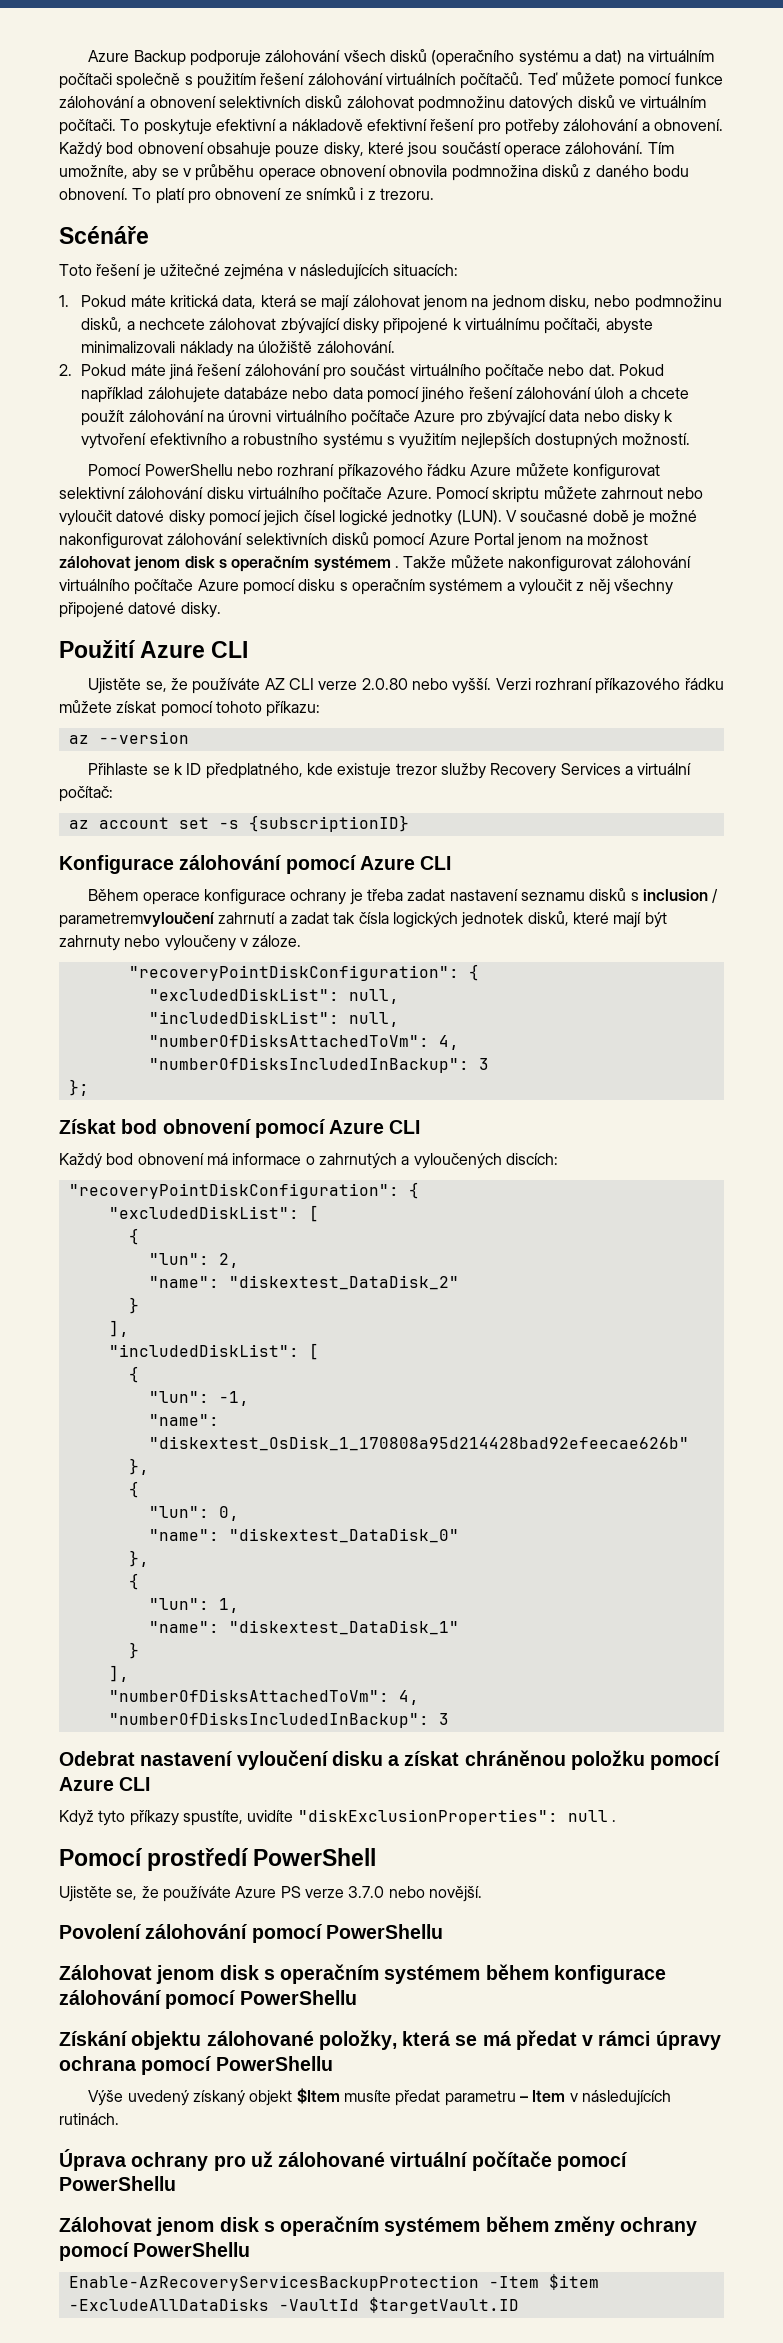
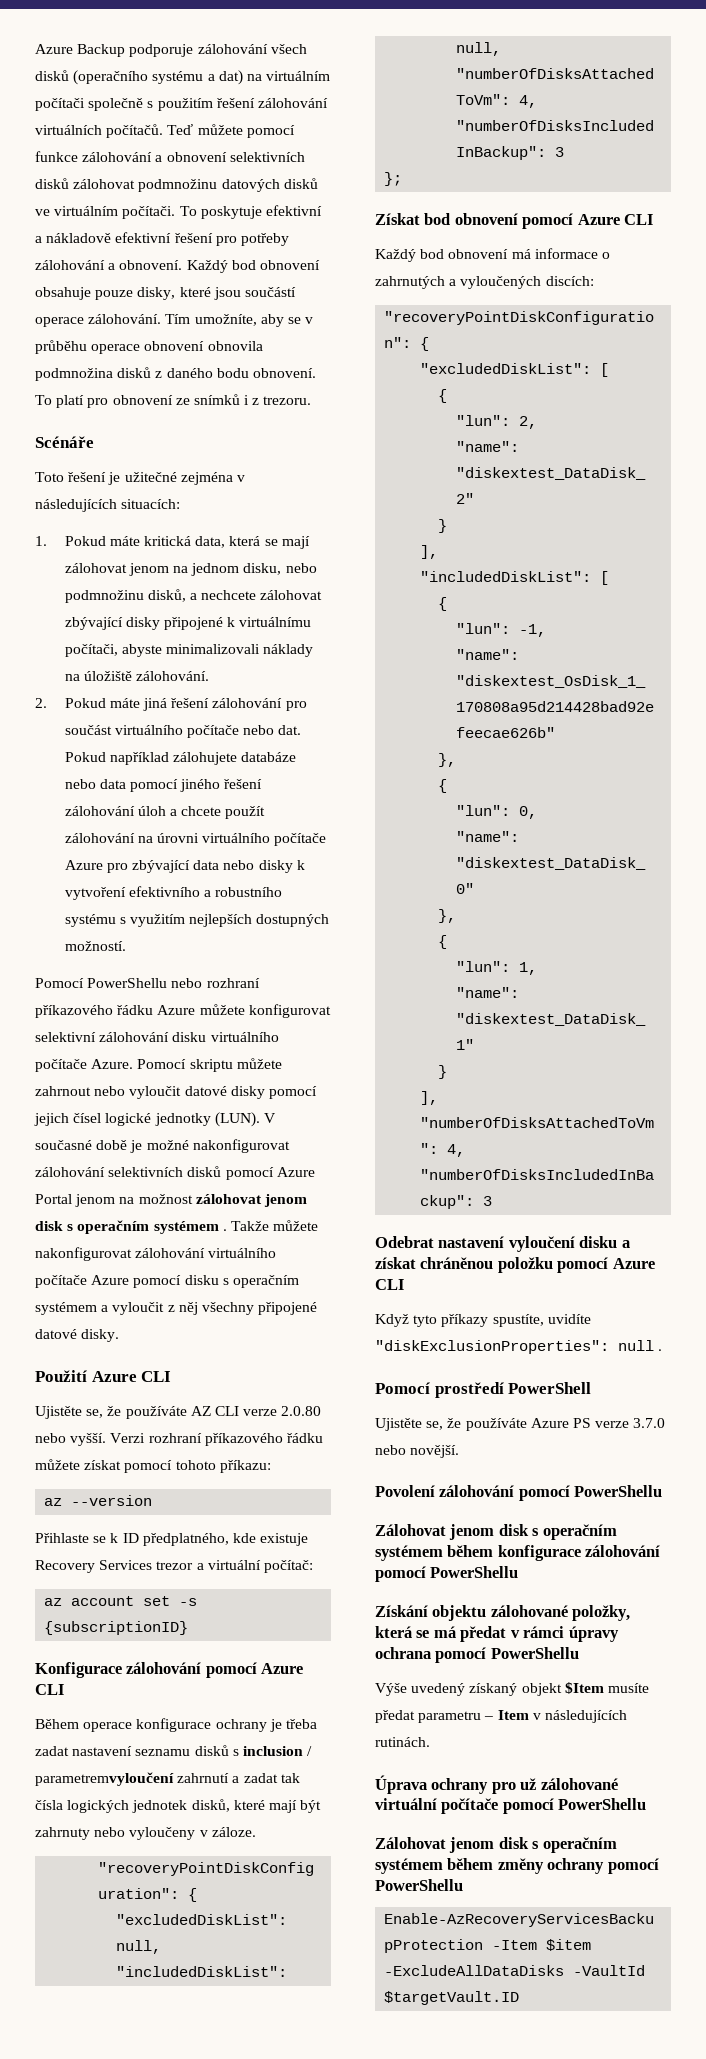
[395,763,486,779] trezor služby -> (309, 1539) none
(621, 769) none -> [156,1561,194,1570] trezor

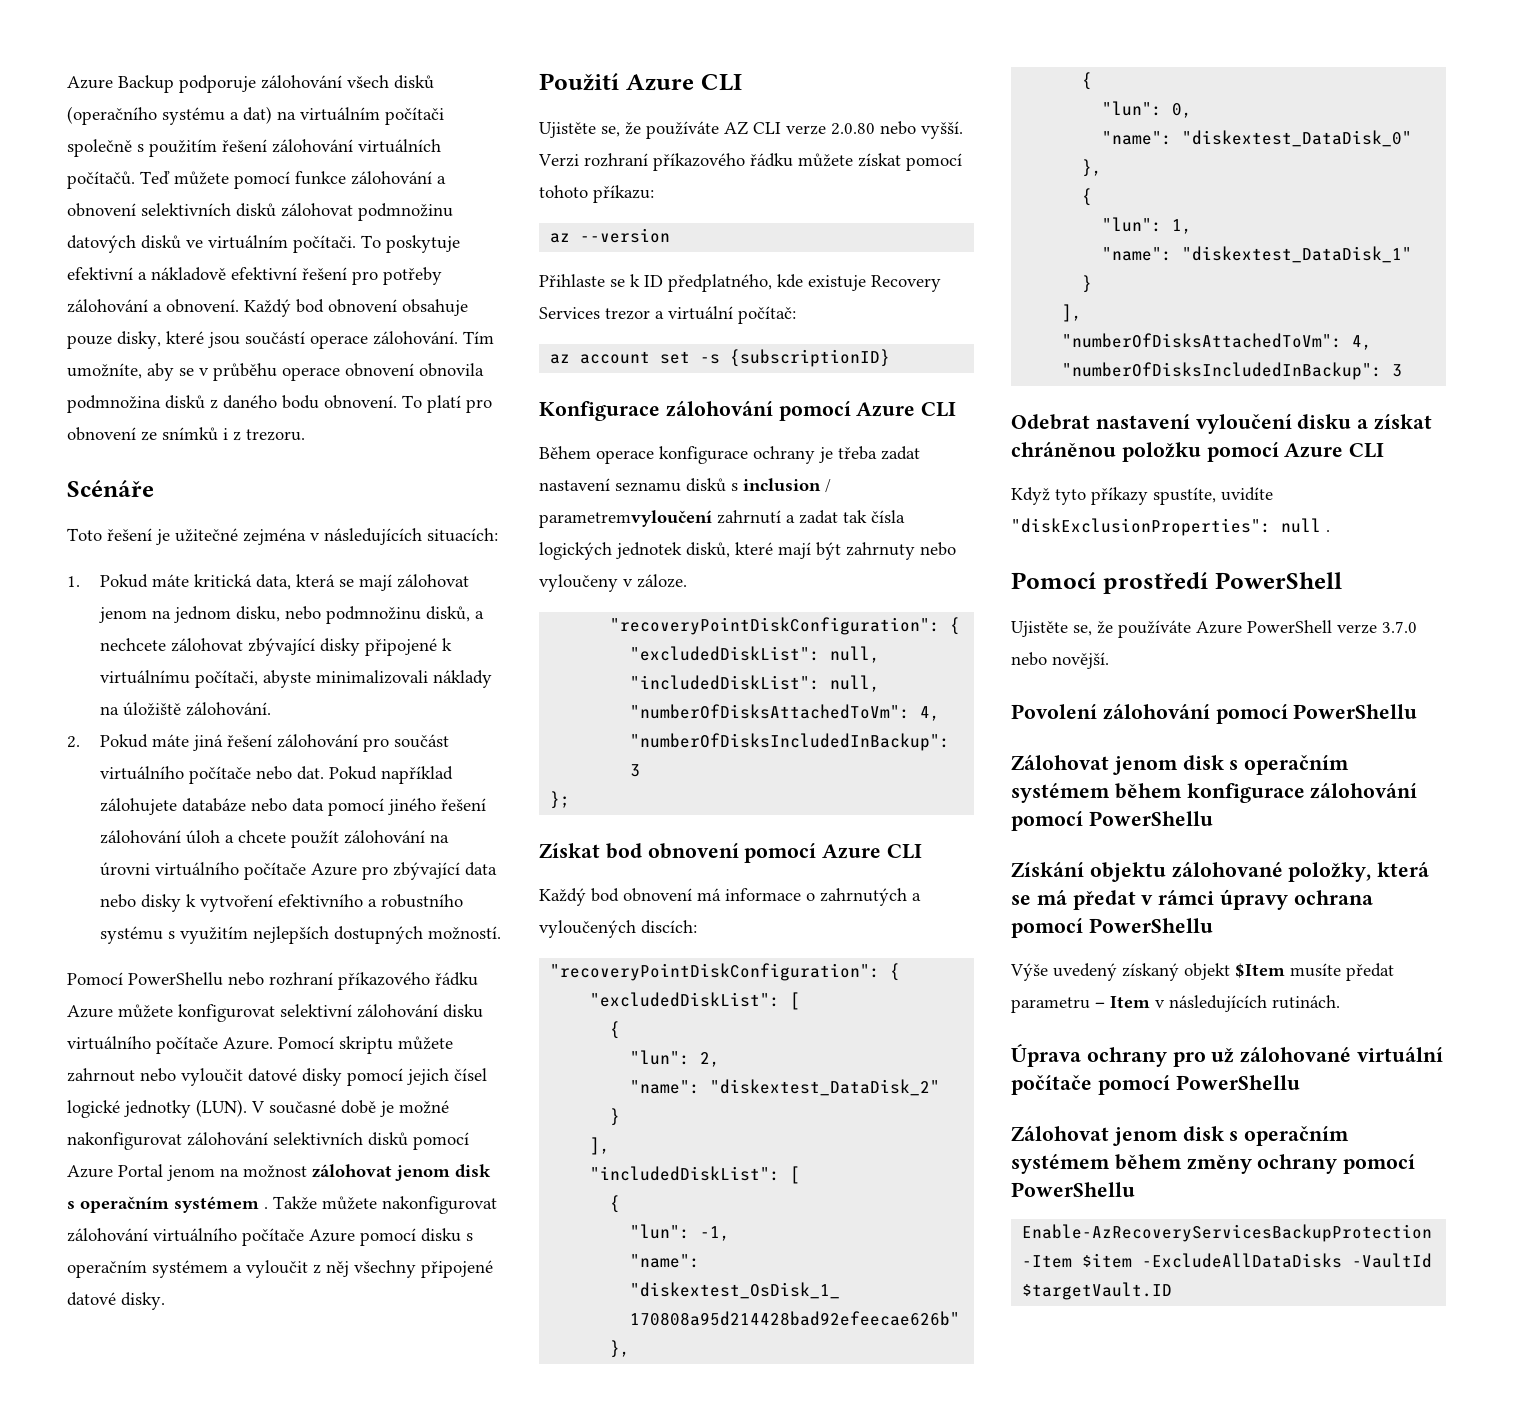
[572,1418,591,1428] PS -> [1247,620,1332,633] PowerShell

